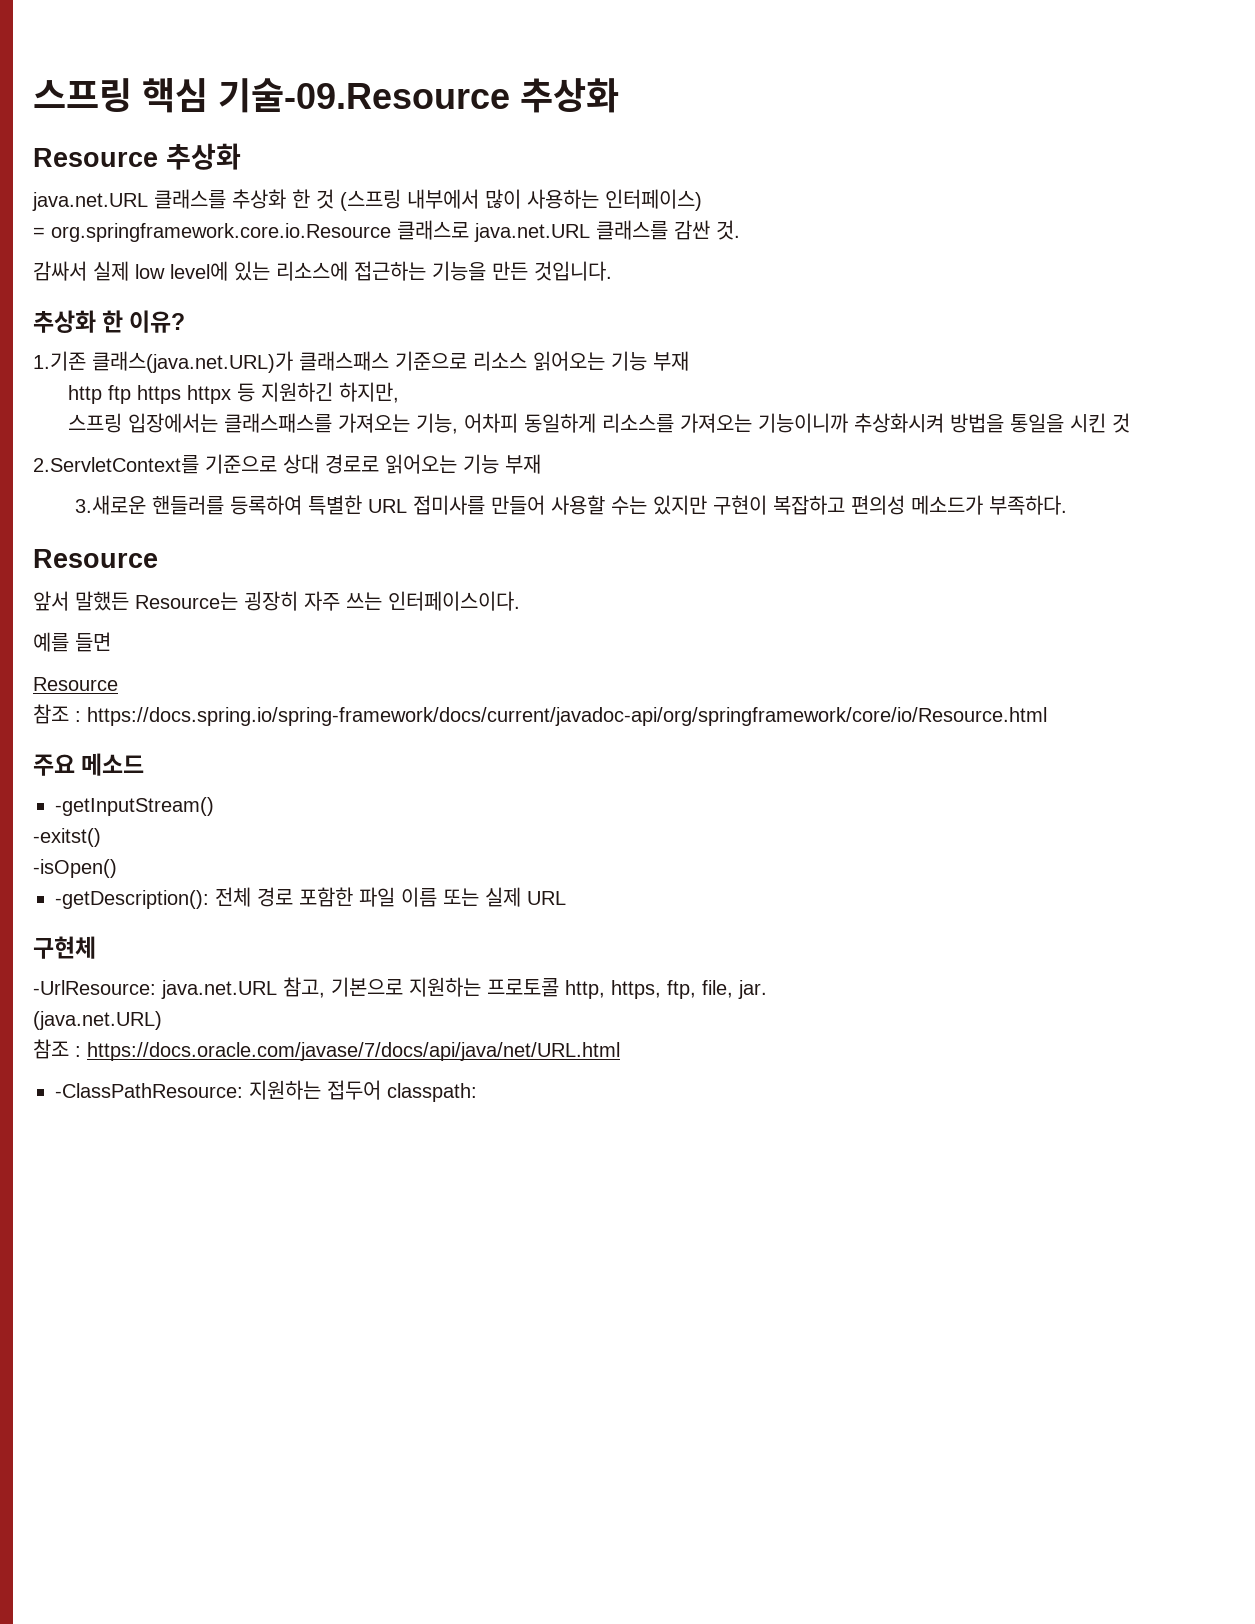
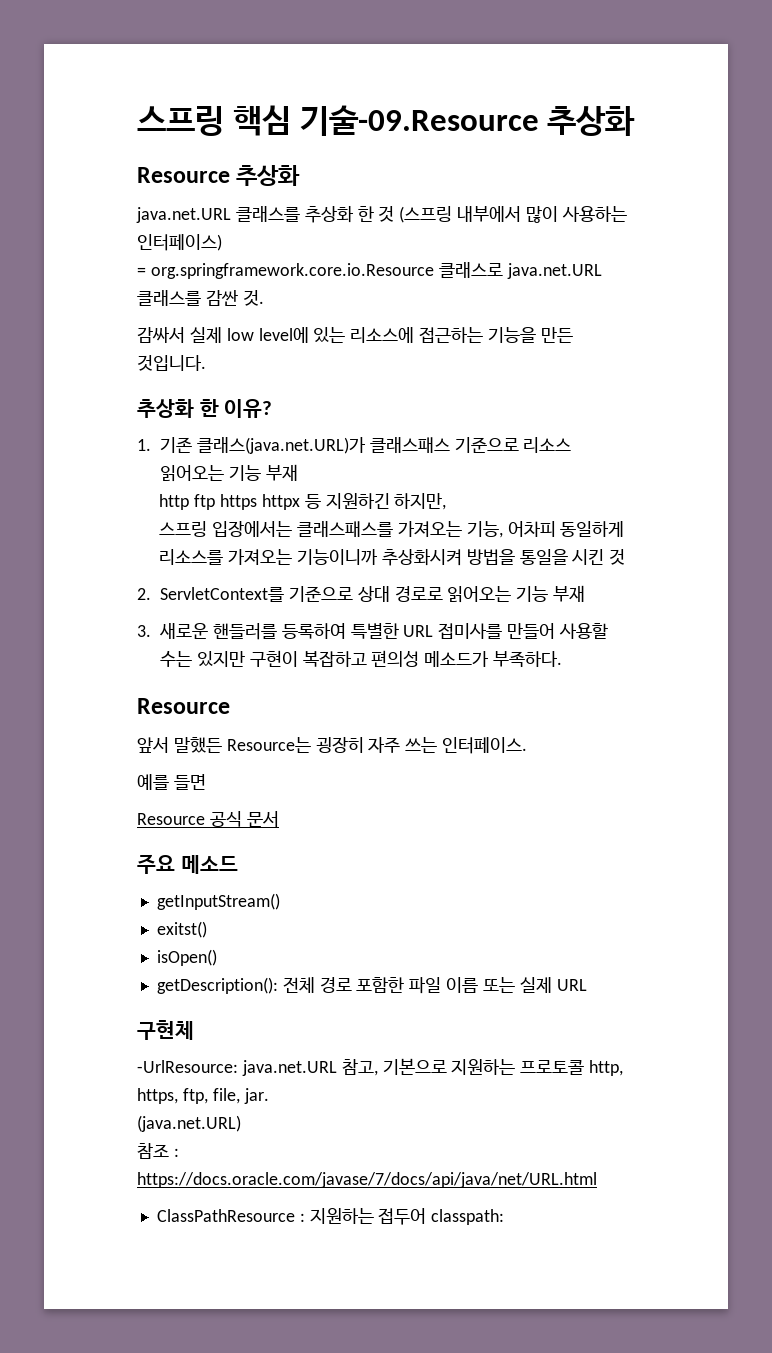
[33,351,86,371] 1.기존 -> [137,437,192,453] 1. 기존
[33,455,199,474] 2.ServletContext를 -> [137,587,284,602] 2. ServletContext를
[75,495,147,515] 3.새로운 -> [137,623,208,639] 3. 새로운
[388,591,520,611] 인터페이스이다. -> [442,737,528,754] 인터페이스.
[33,704,1047,726] // 참조 : https://docs.spring.io/spring-framework/docs/current/javadoc-api/org/springframework/core/io/Resource.html -> [209,811,279,827] 공식 문서
[55,797,214,816] [33,828,101,847] [33,859,117,878] [55,890,209,909] -getInputStream() // -exitst() // -isOpen() // -getDescription(): -> [156,893,280,910] [156,921,207,938] [156,949,217,966] [156,977,278,994] getInputStream() // exitst() // isOpen() // getDescription():
[55,1083,243,1098] -ClassPathResource: -> [156,1209,305,1222] ClassPathResource :

